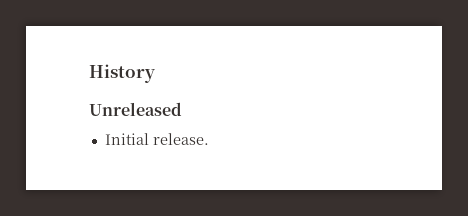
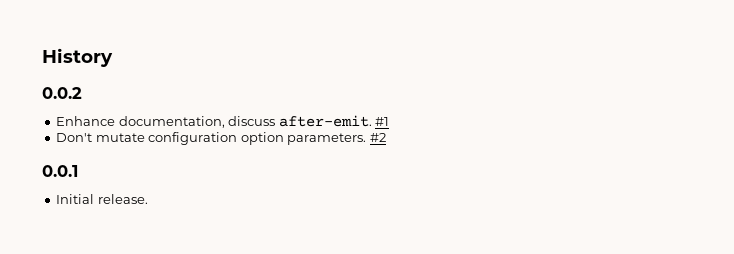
[89,102,182,116] Unreleased -> [42,87,82,99] [56,115,390,128] [56,132,386,145] [42,165,78,177] 0.0.2 // Enhance documentation, discuss after-emit. #1 // Don't mutate configuration option parameters. #2 // 0.0.1

